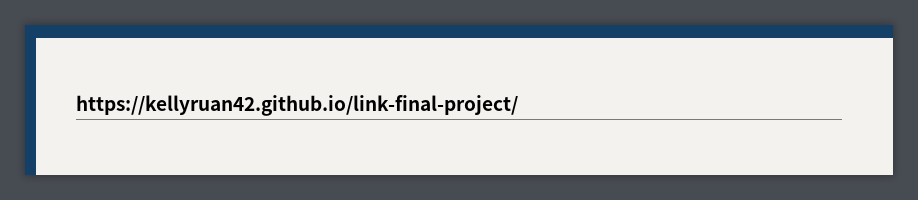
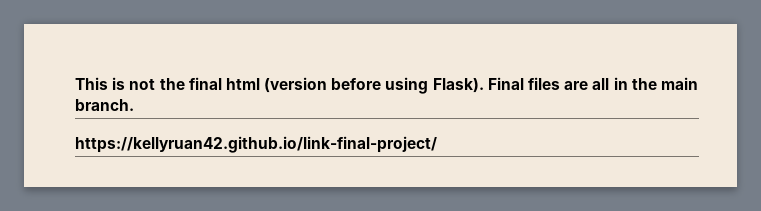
(76, 105) none -> [75,77,698,94] [75,99,134,111] This is not the final html (version before using Flask). Final files are all in the main branch. //

